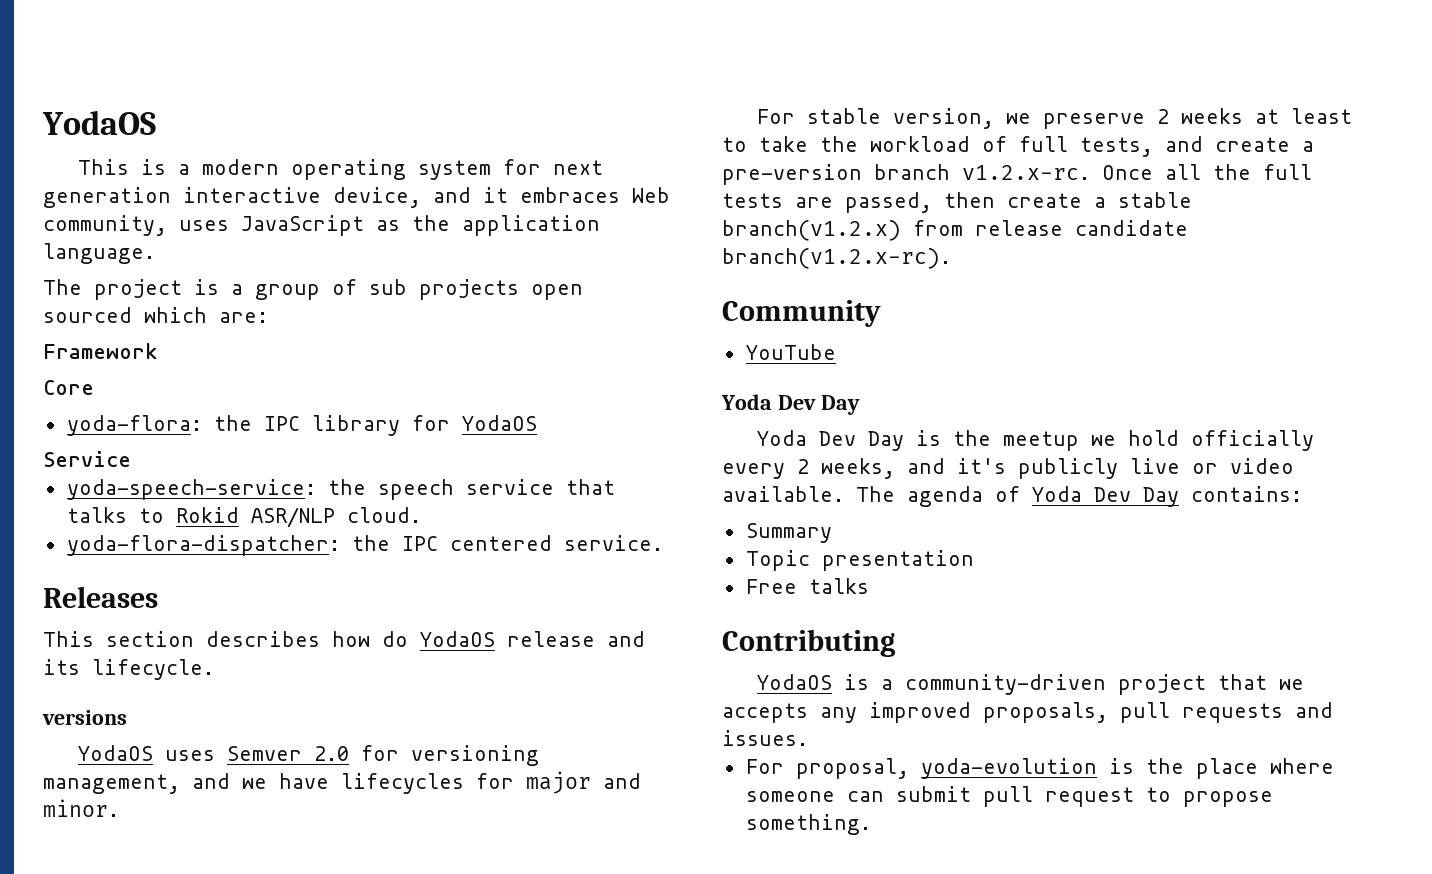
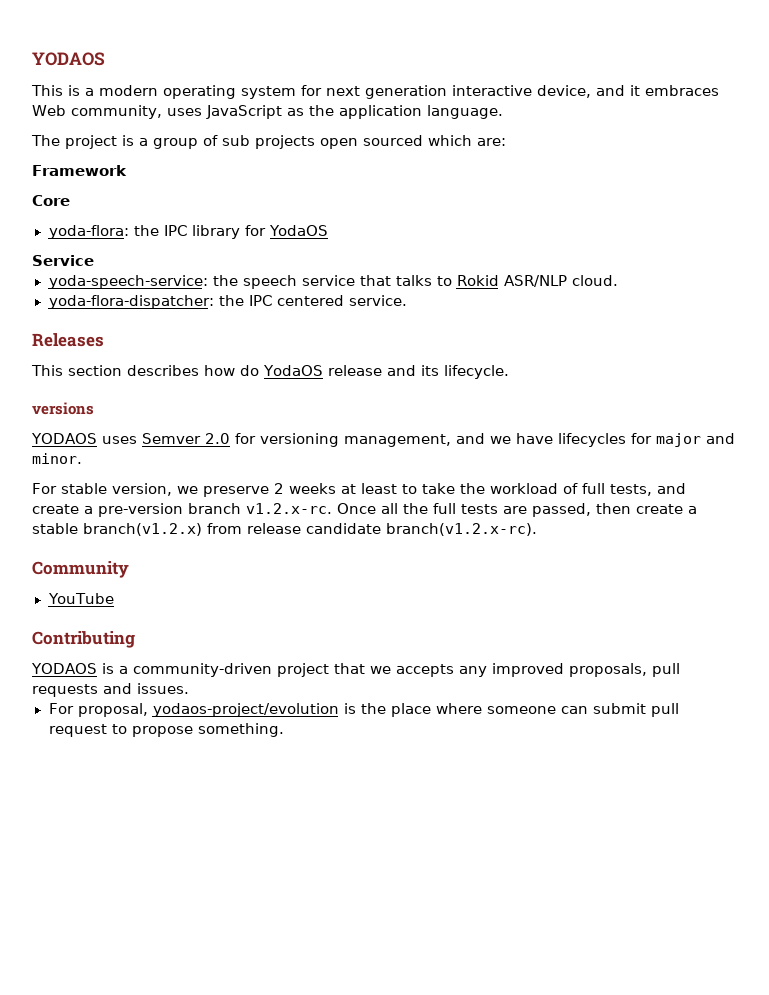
[42,110,156,135] YodaOS -> [32,52,105,66] YODAOS
[77,745,153,761] YodaOS -> [31,433,97,444] YODAOS
[721,394,860,415] [756,430,1314,451] [722,458,1294,479] [722,486,1302,507] [745,523,832,543] [745,550,974,571] [745,578,869,594] // Yoda Dev Day // Yoda Dev Day is the meetup we hold officially every 2 weeks, and it's publicly live or video available. The agenda of Yoda Dev Day contains: // Summary // Topic presentation // Free talks -> (115, 598) none
[756,674,832,690] YodaOS -> [31,663,97,674] YODAOS
[920,758,1097,779] yoda-evolution -> [152,703,339,717] yodaos-project/evolution

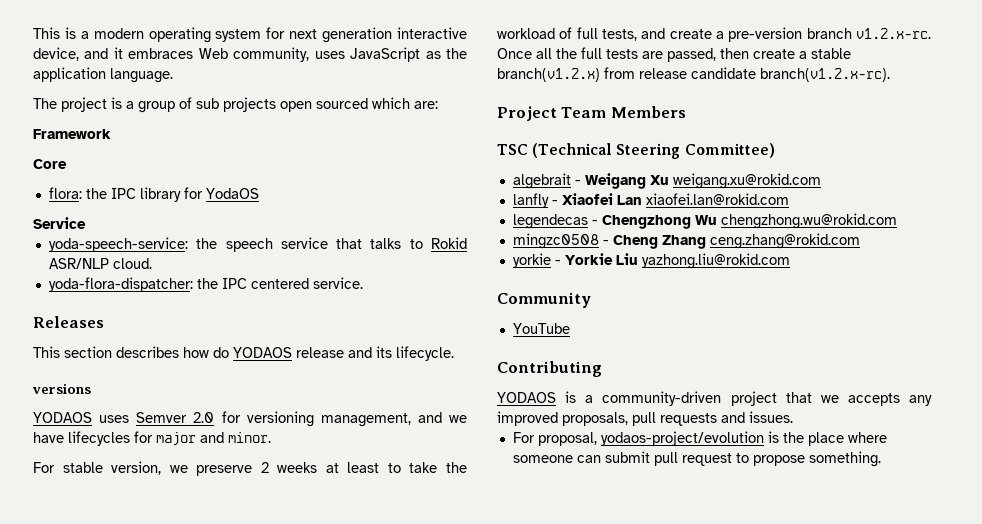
[32,52,105,66] YODAOS // -> (33, 33) none
[48,225,129,239] yoda-flora: -> [48,187,82,199] flora:
[263,365,323,376] YodaOS -> [233,347,292,358] YODAOS
(537, 529) none -> [497,106,686,121] [497,143,775,159] [512,173,821,189] [512,193,789,208] [512,213,897,229] [512,233,860,249] [512,253,790,269] // Project Team Members // TSC (Technical Steering Committee) // algebrait - Weigang Xu weigang.xu@rokid.com // lanfly - Xiaofei Lan xiaofei.lan@rokid.com // legendecas - Chengzhong Wu chengzhong.wu@rokid.com // mingzc0508 - Cheng Zhang ceng.zhang@rokid.com // yorkie - Yorkie Liu yazhong.liu@rokid.com

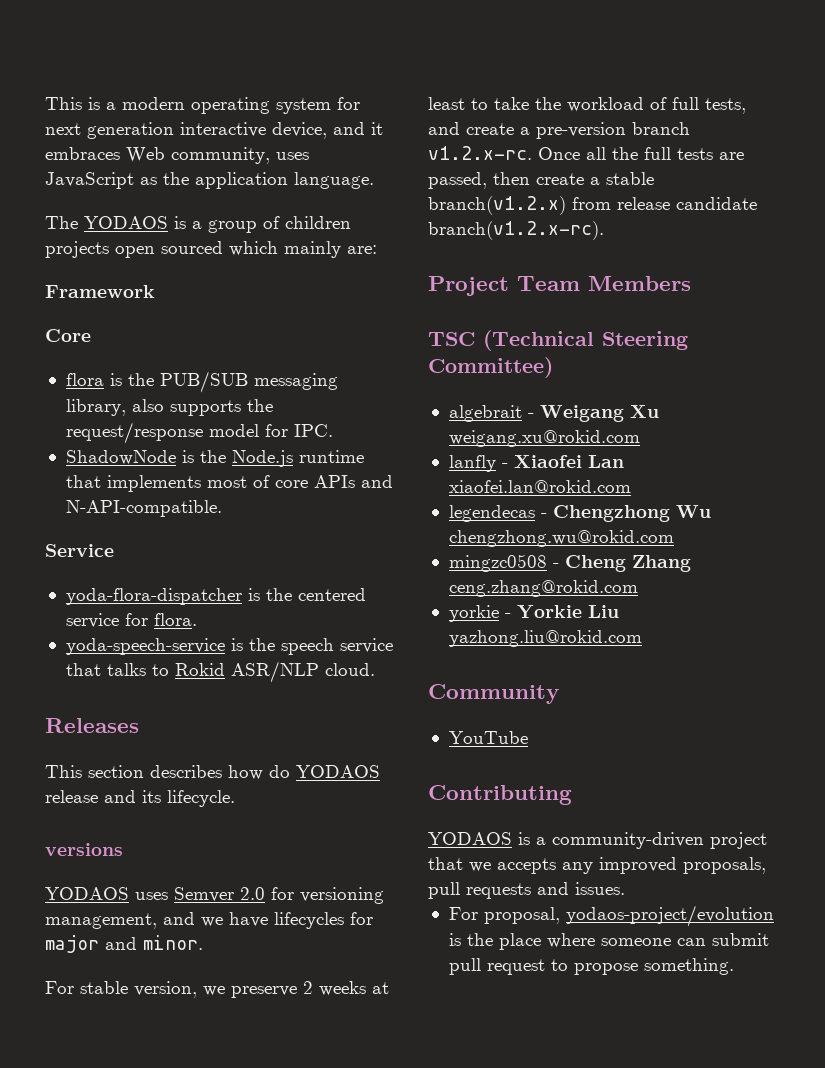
[61,97,107,112] project -> [84,216,168,229] YODAOS
[196,98,219,109] sub -> [285,216,351,229] children
(410, 103) none -> [284,241,341,258] mainly
[48,187,259,202] [33,217,86,229] [48,237,188,252] flora: the IPC library for YodaOS // Service // yoda-speech-service: -> [65,371,338,393] [65,399,273,416] [65,422,333,444] [65,450,364,467] [65,475,393,492] [65,500,222,517] [45,544,114,557] [65,588,366,605] [65,613,197,628] [65,638,243,655] flora is the PUB/SUB messaging library, also supports the request/response model for IPC. // ShadowNode is the Node.js runtime that implements most of core APIs and N-API-compatible. // Service // yoda-flora-dispatcher is the centered service for flora. // yoda-speech-service is
[48,277,363,292] // yoda-flora-dispatcher: the IPC centered service. -> (375, 669) none

